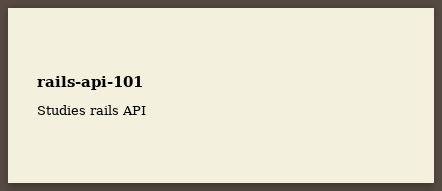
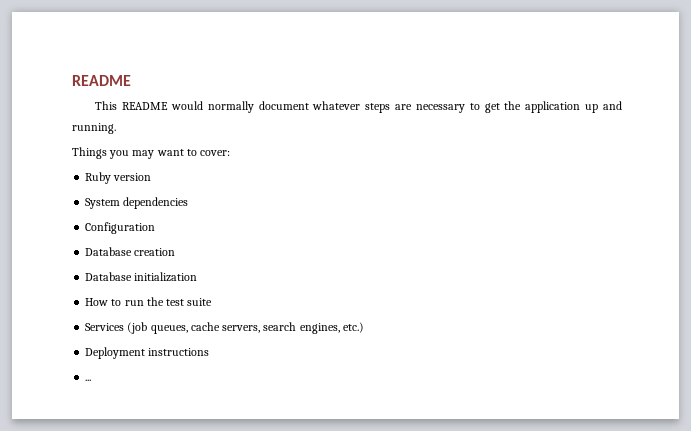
[37,76,143,90] [37,105,146,115] rails-api-101 // Studies rails API -> [72,75,131,86] [95,101,622,113] [72,123,116,134] [72,147,231,159] [85,172,152,184] [85,197,189,209] [85,222,156,234] [85,247,176,256] [85,272,198,282] [85,297,213,306] [85,322,364,334] [85,347,210,359] [85,379,92,381] README // This README would normally document whatever steps are necessary to get the application up and running. // Things you may want to cover: // Ruby version // System dependencies // Configuration // Database creation // Database initialization // How to run the test suite // Services (job queues, cache servers, search engines, etc.) // Deployment instructions // ...

